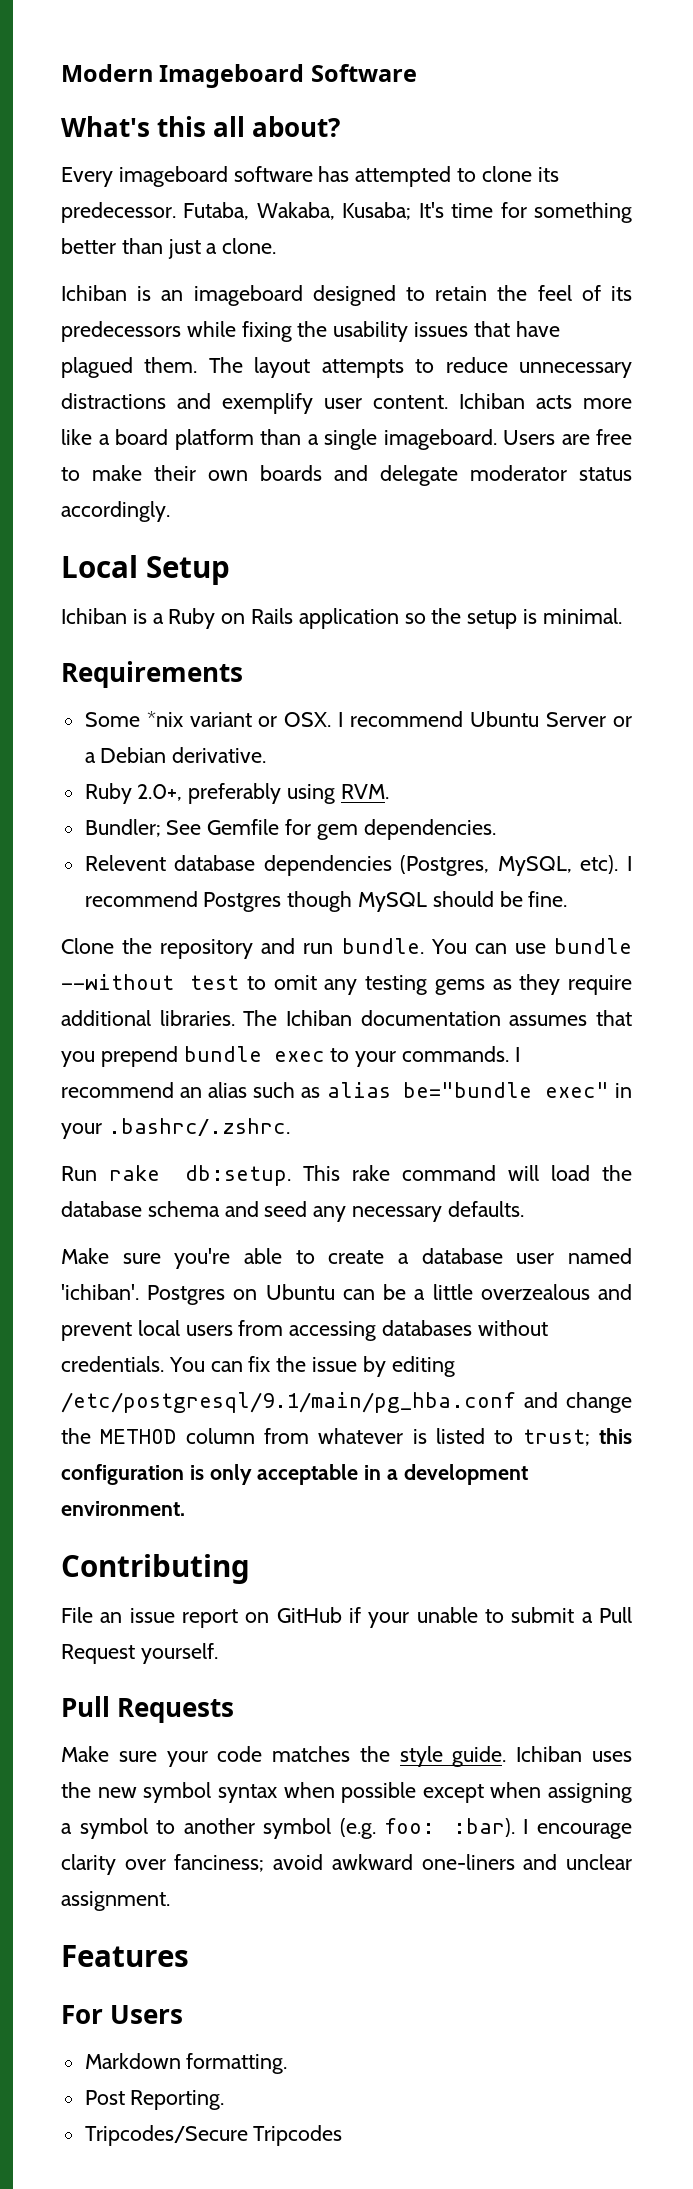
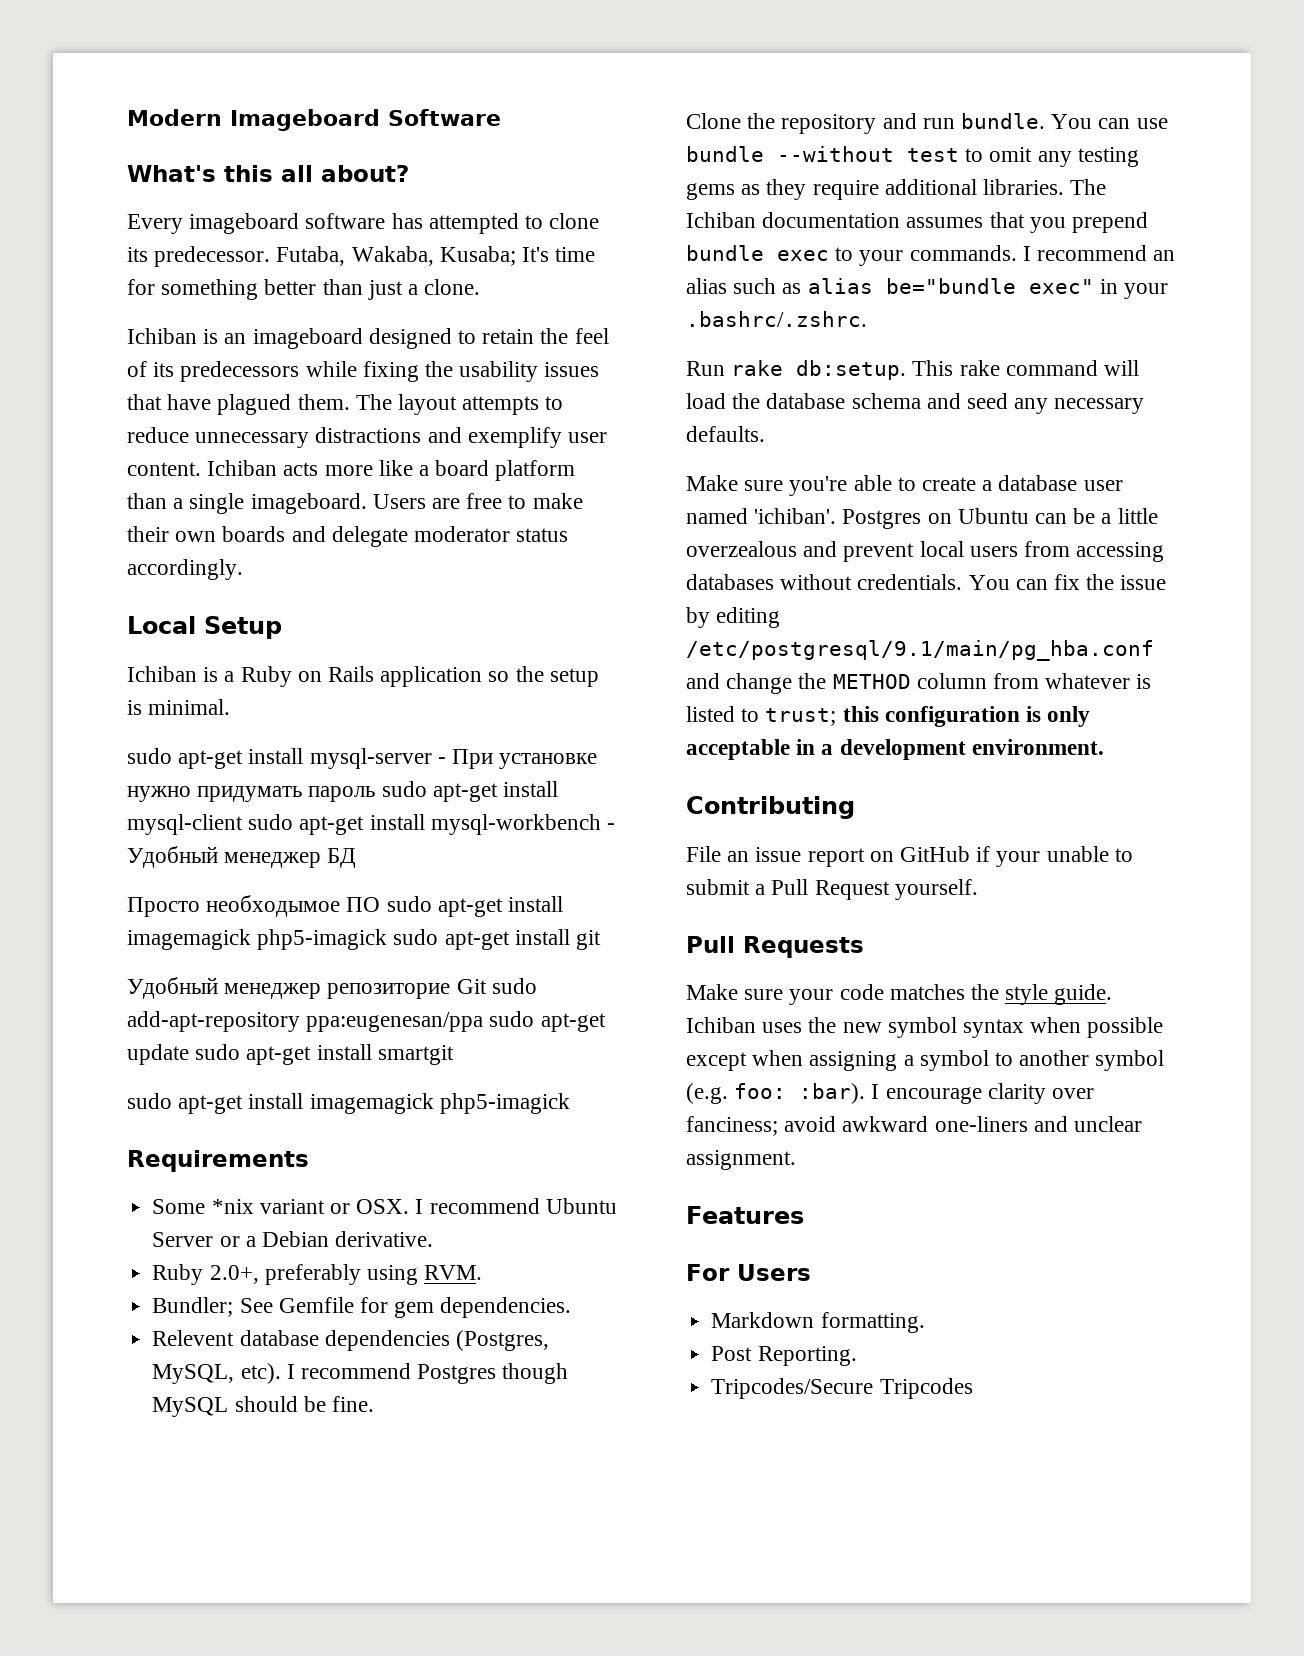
(622, 616) none -> [127,748,598,769] [127,781,559,802] [127,814,616,835] [127,846,357,868] [127,895,564,917] [127,929,602,950] [127,977,537,999] [127,1011,606,1032] [127,1044,454,1065] [127,1093,570,1114] // sudo apt-get install mysql-server - При установке нужно придумать пароль sudo apt-get install mysql-client sudo apt-get install mysql-workbench - Удобный менеджер БД // Просто необходымое ПО sudo apt-get install imagemagick php5-imagick sudo apt-get install git // Удобный менеджер репозиторие Git sudo add-apt-repository ppa:eugenesan/ppa sudo apt-get update sudo apt-get install smartgit // sudo apt-get install imagemagick php5-imagick

